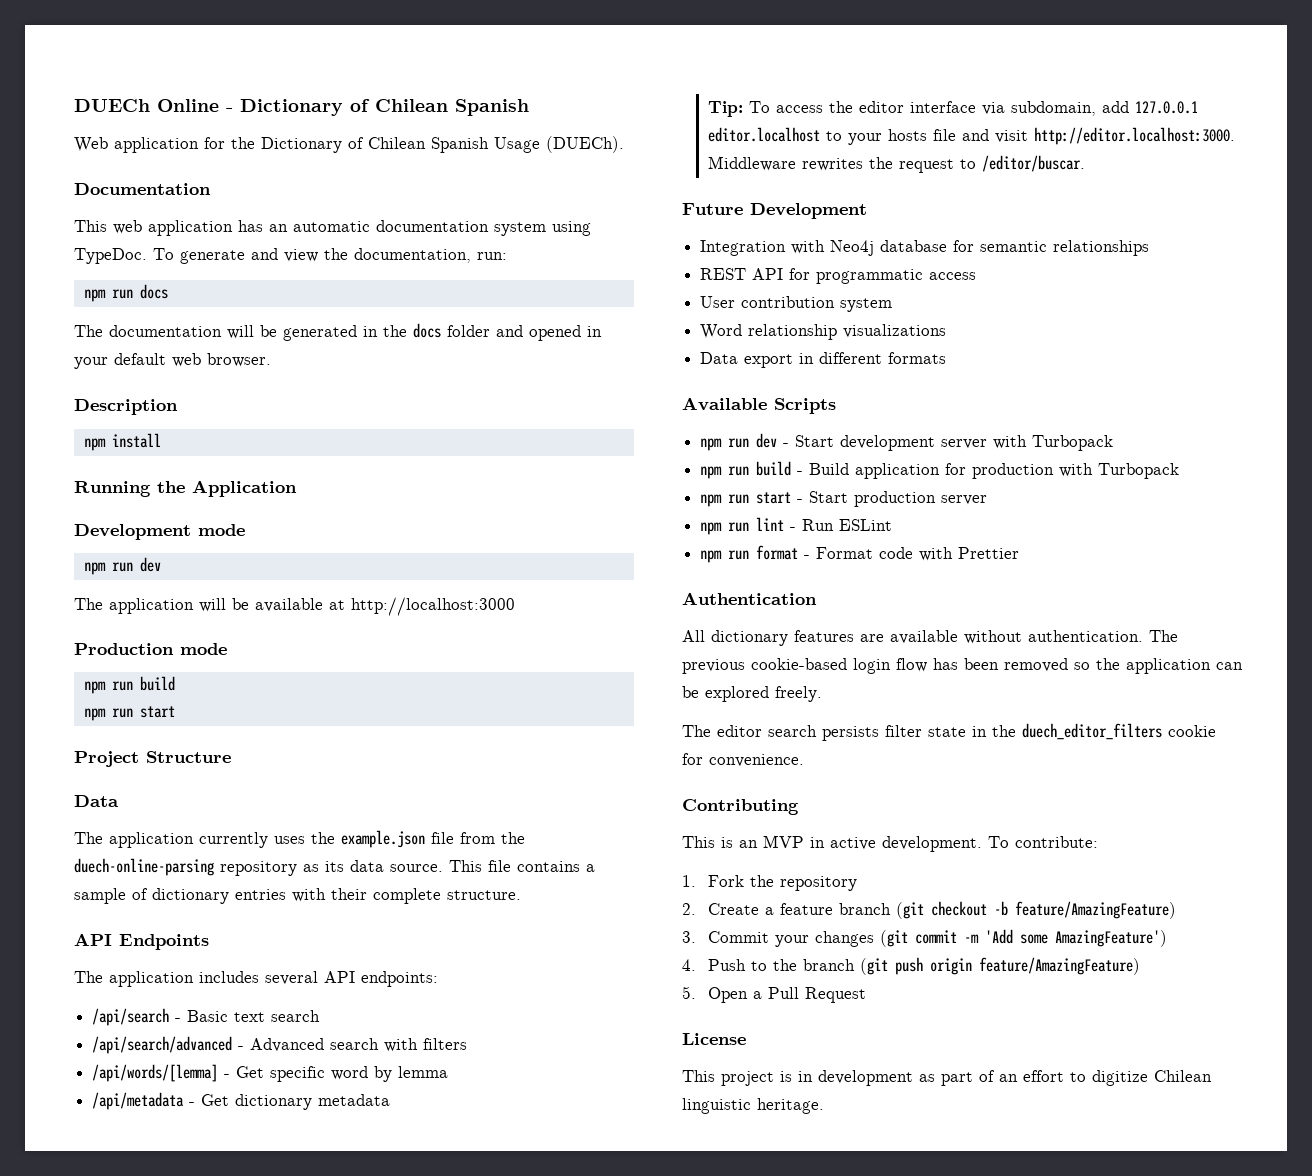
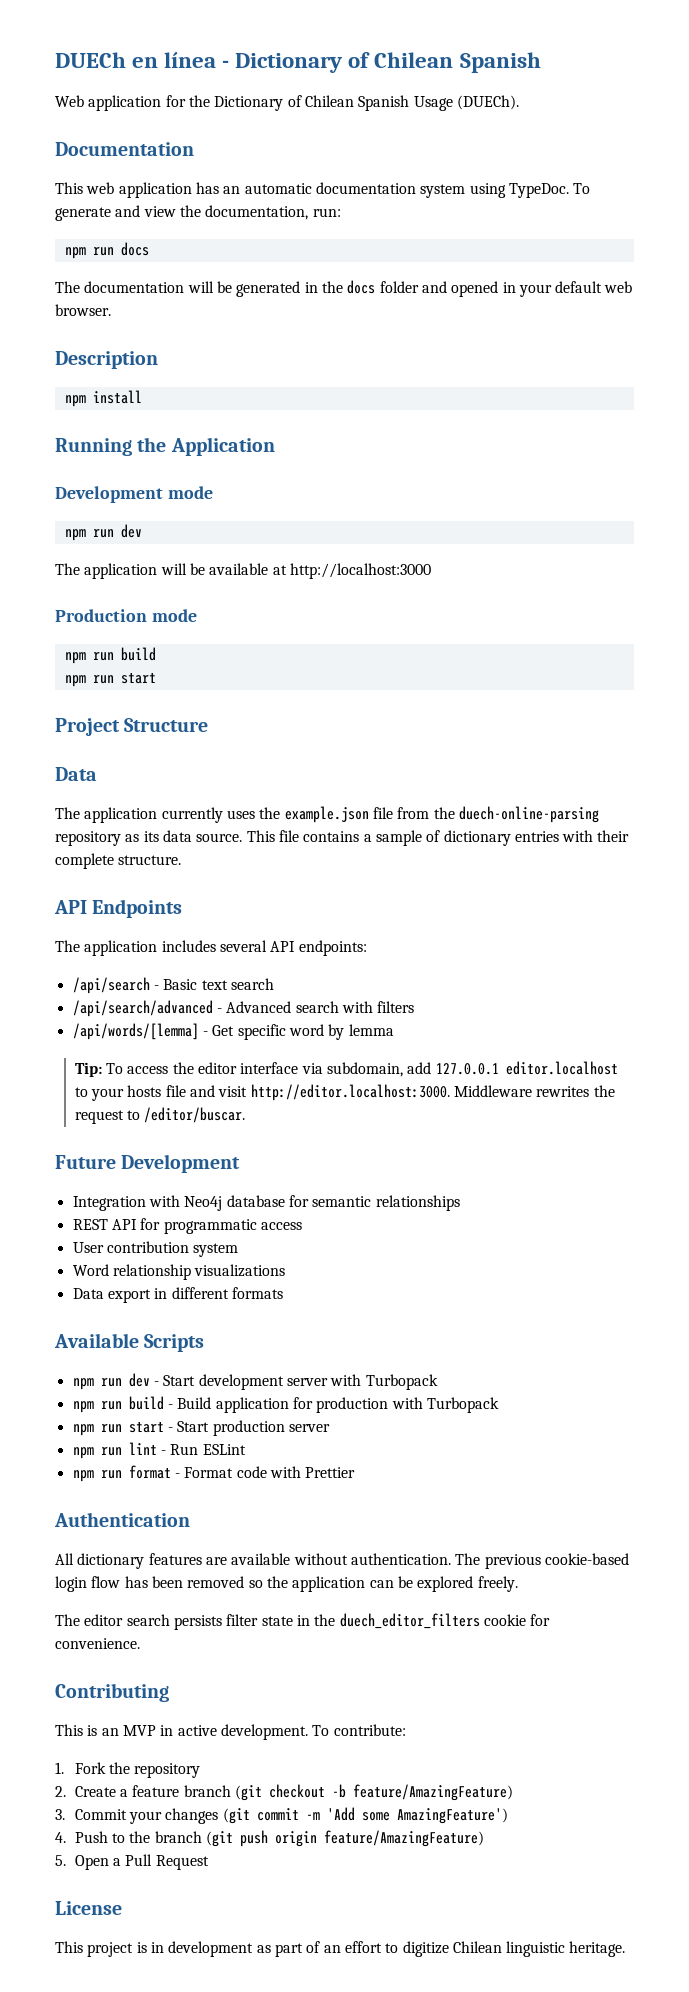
[157,99,219,112] Online -> [132,52,217,68] en línea
[92,1092,391,1110] // /api/metadata - Get dictionary metadata -> (394, 1030) none

